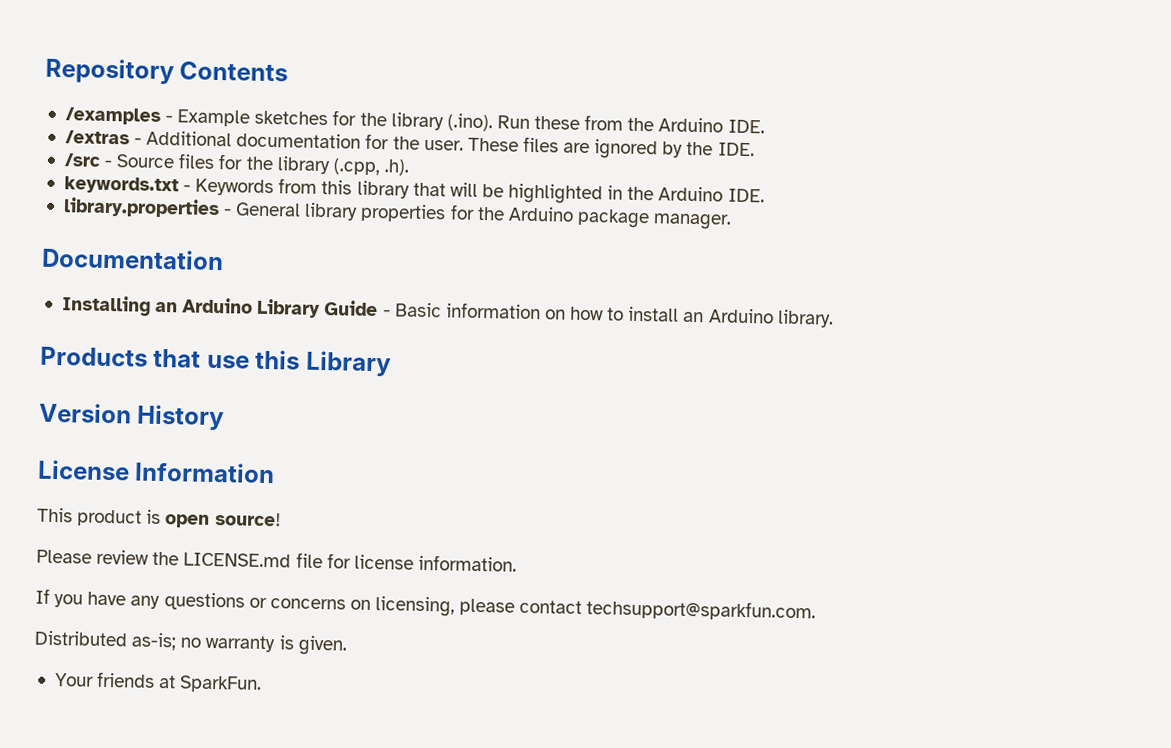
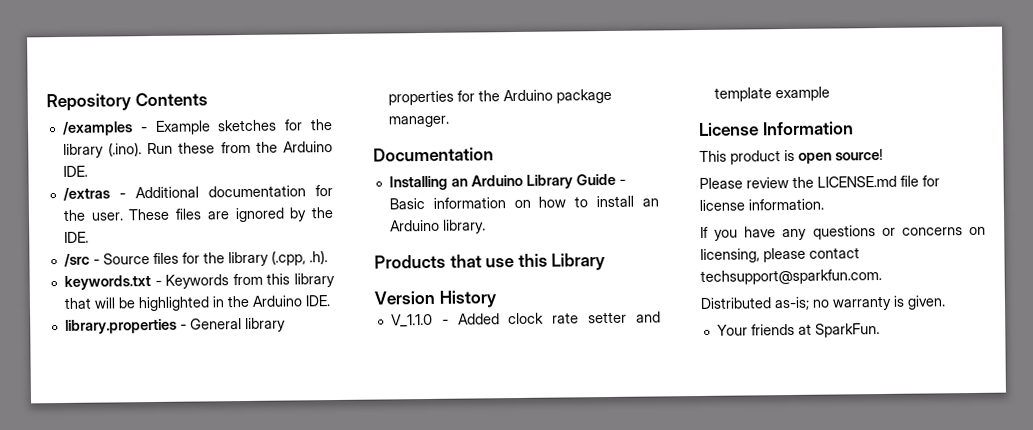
(226, 417) none -> [390,311,661,328] [713,86,830,102] // V_1.1.0 - Added clock rate setter and template example

